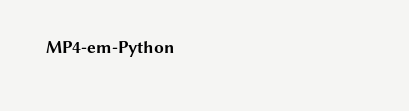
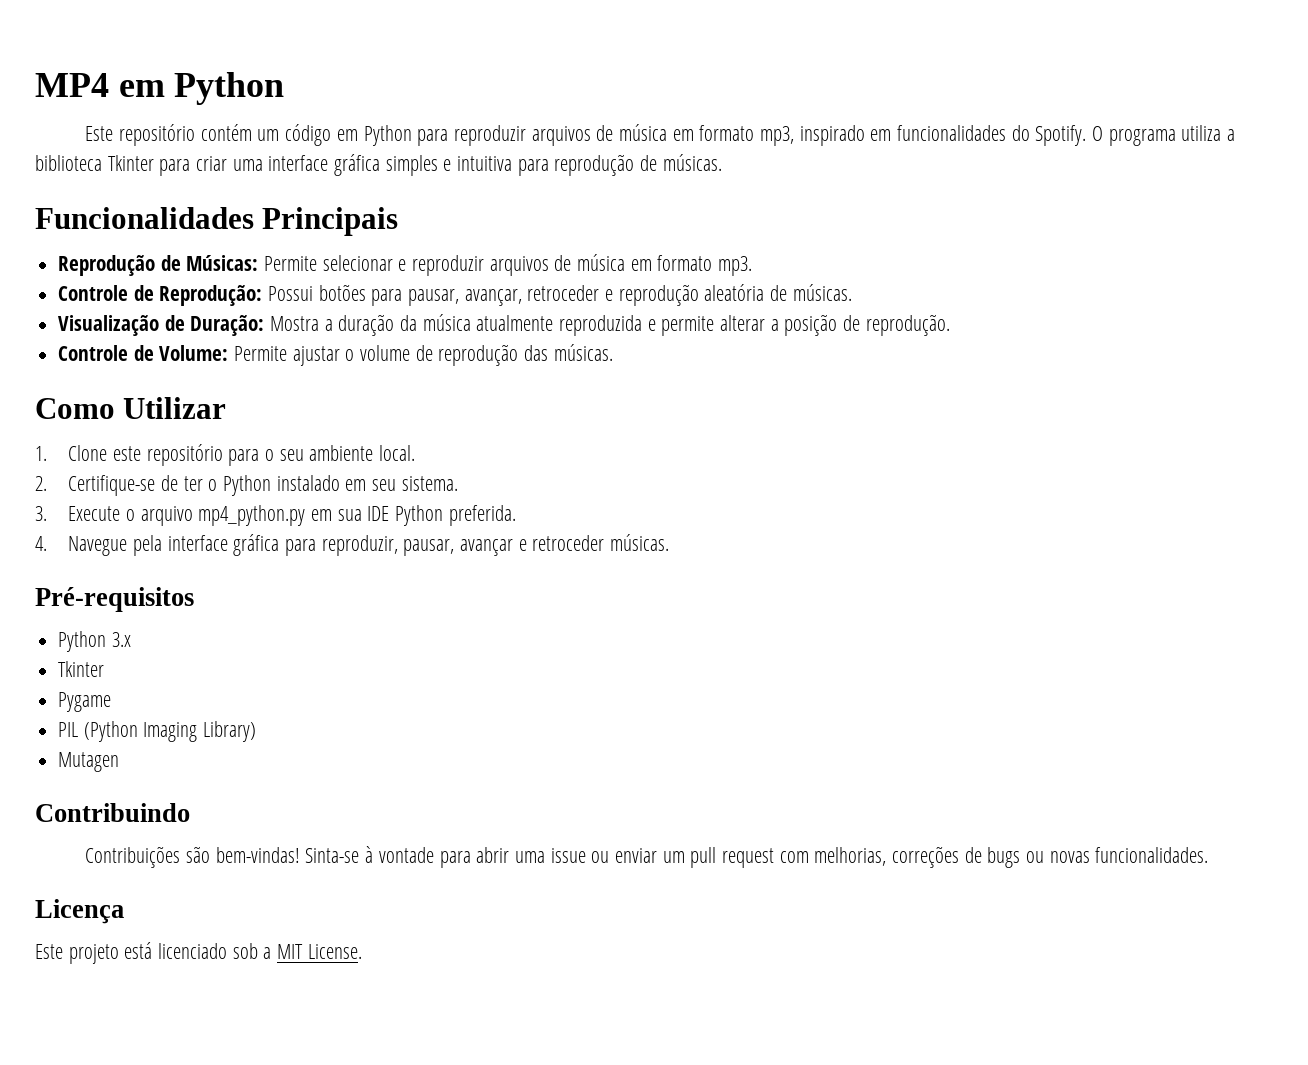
[46,41,175,57] MP4-em-Python -> [35,72,285,105] [85,124,1235,146] [35,154,722,176] [35,207,399,236] [58,254,753,276] [58,284,852,306] [58,314,950,336] [58,344,613,366] [35,397,227,419] [35,444,415,466] [35,475,458,496] [35,505,516,526] [35,534,669,556] [35,587,194,612] [58,631,131,652] [58,661,105,677] [58,692,112,712] [58,721,257,742] [58,752,120,772] [35,803,190,822] [85,846,1209,868] [35,899,124,924] [35,942,362,964] MP4 em Python // Este repositório contém um código em Python para reproduzir arquivos de música em formato mp3, inspirado em funcionalidades do Spotify. O programa utiliza a biblioteca Tkinter para criar uma interface gráfica simples e intuitiva para reprodução de músicas. // Funcionalidades Principais // Reprodução de Músicas: Permite selecionar e reproduzir arquivos de música em formato mp3. // Controle de Reprodução: Possui botões para pausar, avançar, retroceder e reprodução aleatória de músicas. // Visualização de Duração: Mostra a duração da música atualmente reproduzida e permite alterar a posição de reprodução. // Controle de Volume: Permite ajustar o volume de reprodução das músicas. // Como Utilizar // 1. Clone este repositório para o seu ambiente local. // 2. Certifique-se de ter o Python instalado em seu sistema. // 3. Execute o arquivo mp4_python.py em sua IDE Python preferida. // 4. Navegue pela interface gráfica para reproduzir, pausar, avançar e retroceder músicas. // Pré-requisitos // Python 3.x // Tkinter // Pygame // PIL (Python Imaging Library) // Mutagen // Contribuindo // Contribuições são bem-vindas! Sinta-se à vontade para abrir uma issue ou enviar um pull request com melhorias, correções de bugs ou novas funcionalidades. // Licença // Este projeto está licenciado sob a MIT License.

